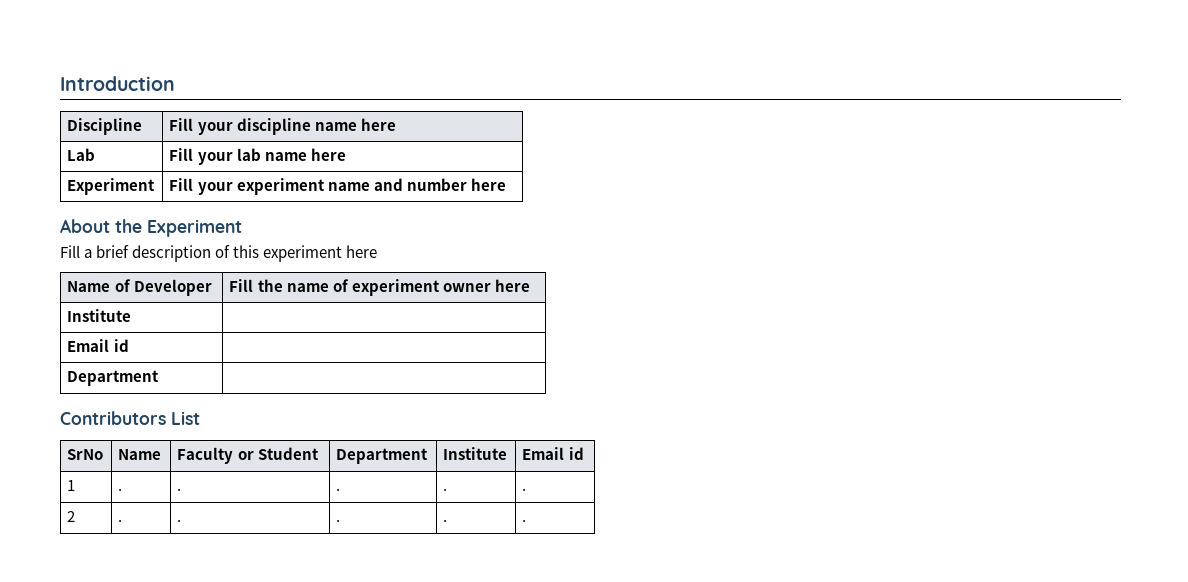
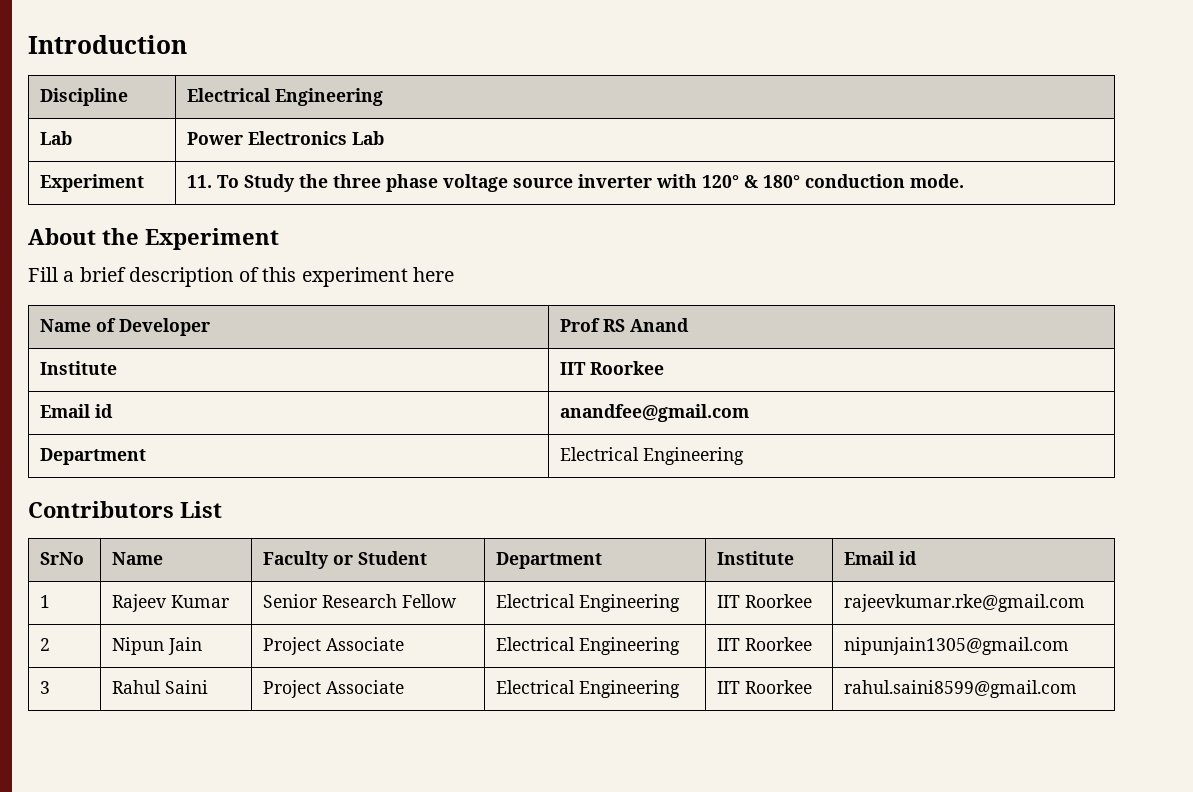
[169,118,396,135] [67,148,96,161] [169,148,346,165] [67,178,156,195] [169,178,506,195] Fill your discipline name here // Lab | Fill your lab name here // Experiment | Fill your experiment name and number here -> [186,88,383,106] [39,131,72,145] [186,131,384,145] [39,174,144,192] [186,174,964,192] Electrical Engineering // Lab | Power Electronics Lab // Experiment | 11. To Study the three phase voltage source inverter with 120° & 180° conduction mode.
[229,279,530,296] [67,309,132,322] Fill the name of experiment owner here // Institute | -> [559,318,689,332] [39,361,117,375] [559,361,664,375] Prof RS Anand // Institute | IIT Roorkee
[67,370,160,386] // Department | -> [559,404,749,422] [39,448,146,465] [559,447,744,465] anandfee@gmail.com // Department | Electrical Engineering
[118,488,123,491] [177,488,182,491] [336,488,341,491] [443,488,448,491] [522,488,527,491] [67,511,76,522] [118,519,123,522] [177,519,182,522] [336,519,341,522] [443,519,448,522] [522,519,527,522] . | . | . | . | . // 2 | . | . | . | . | . -> [111,594,229,612] [262,594,457,608] [495,594,680,612] [716,594,812,608] [843,594,1085,612] [39,638,50,651] [111,637,202,655] [262,637,404,655] [495,637,680,655] [716,637,812,651] [843,637,1069,655] [39,681,50,694] [111,680,208,694] [262,680,404,698] [495,680,680,698] [716,680,812,694] [843,680,1077,698] Rajeev Kumar | Senior Research Fellow | Electrical Engineering | IIT Roorkee | rajeevkumar.rke@gmail.com // 2 | Nipun Jain | Project Associate | Electrical Engineering | IIT Roorkee | nipunjain1305@gmail.com // 3 | Rahul Saini | Project Associate | Electrical Engineering | IIT Roorkee | rahul.saini8599@gmail.com

